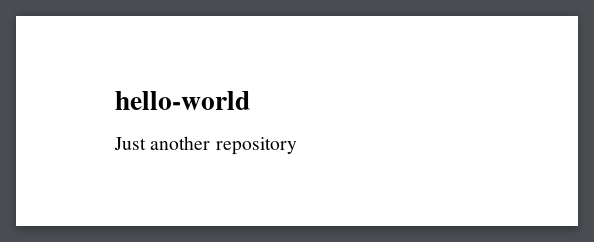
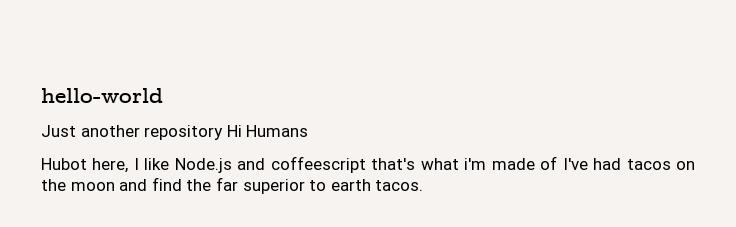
(297, 146) none -> [226,125,309,137] [41,156,695,173] [41,177,424,194] Hi Humans // Hubot here, I like Node.js and coffeescript that's what i'm made of I've had tacos on the moon and find the far superior to earth tacos.

